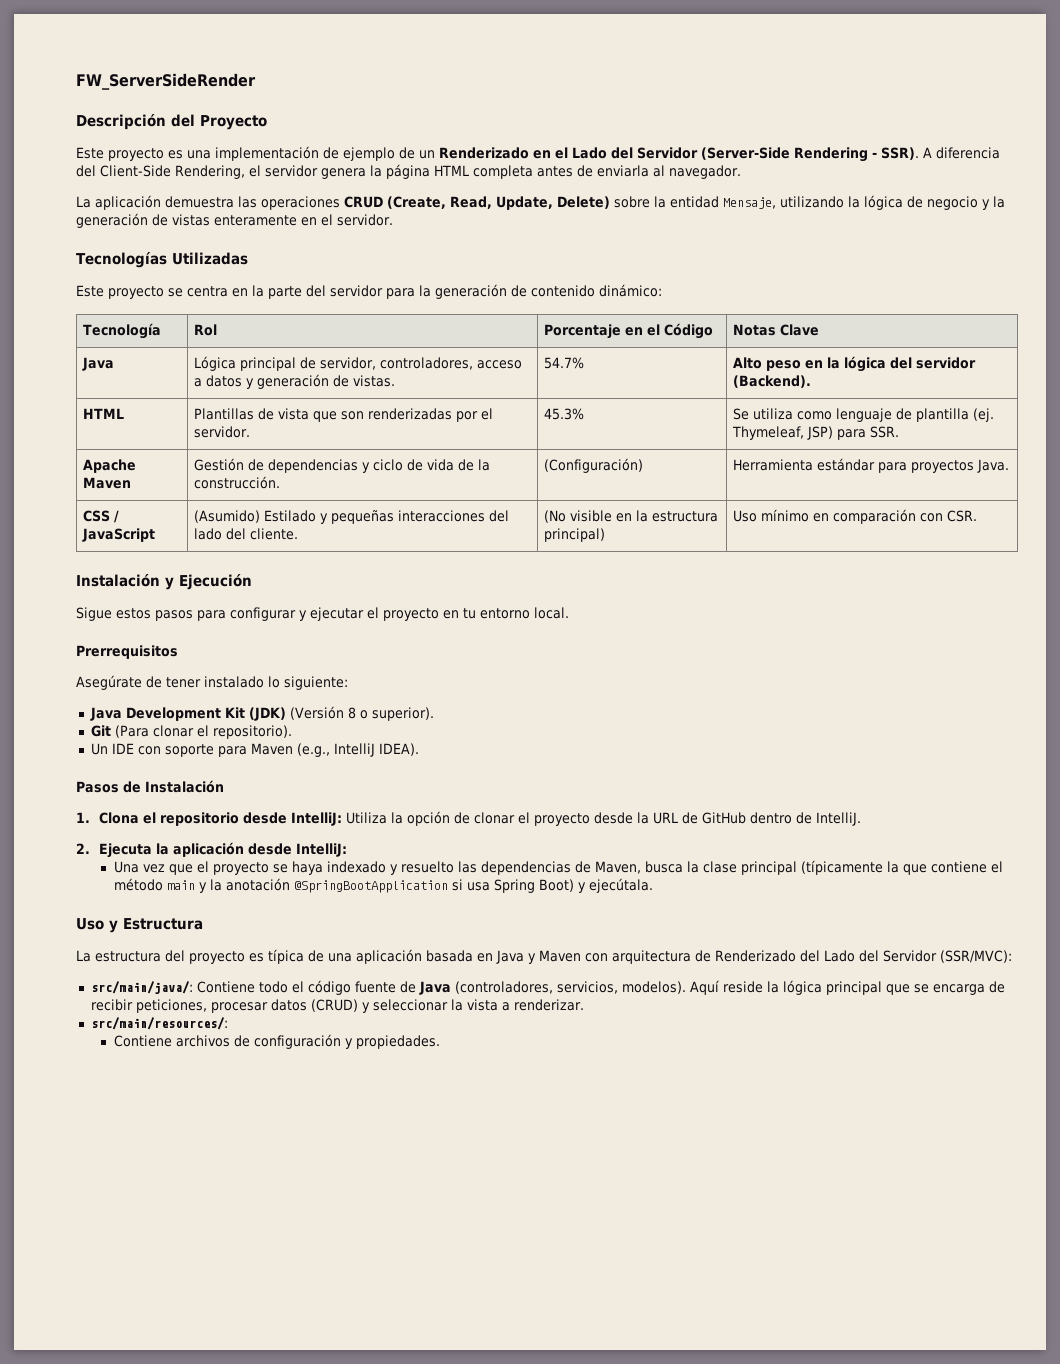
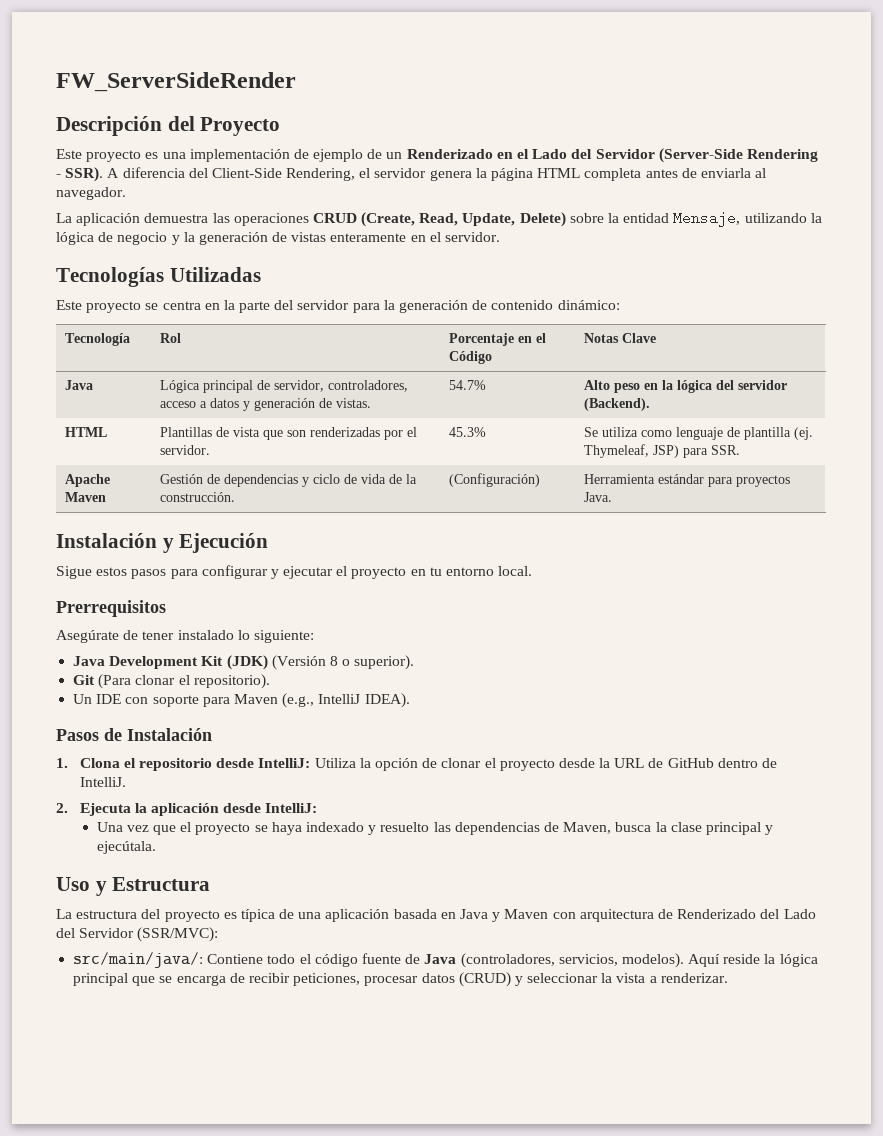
[82,510,119,523] [81,528,155,542] [193,510,509,524] [193,528,298,540] [543,510,718,523] [543,528,605,542] [732,509,977,524] // CSS / JavaScript | (Asumido) Estilado y pequeñas interacciones del lado del cliente. | (No visible en la estructura principal) | Uso mínimo en comparación con CSR. -> (612, 497) none
[800,860,1003,875] [113,878,574,893] (típicamente la que contiene el método main y la anotación @SpringBootApplication si usa Spring Boot) -> (761, 828) none
[90,1017,228,1030] [113,1034,440,1049] // src/main/resources/: // Contiene archivos de configuración y propiedades. -> (728, 978) none

